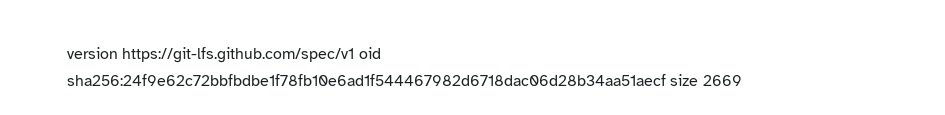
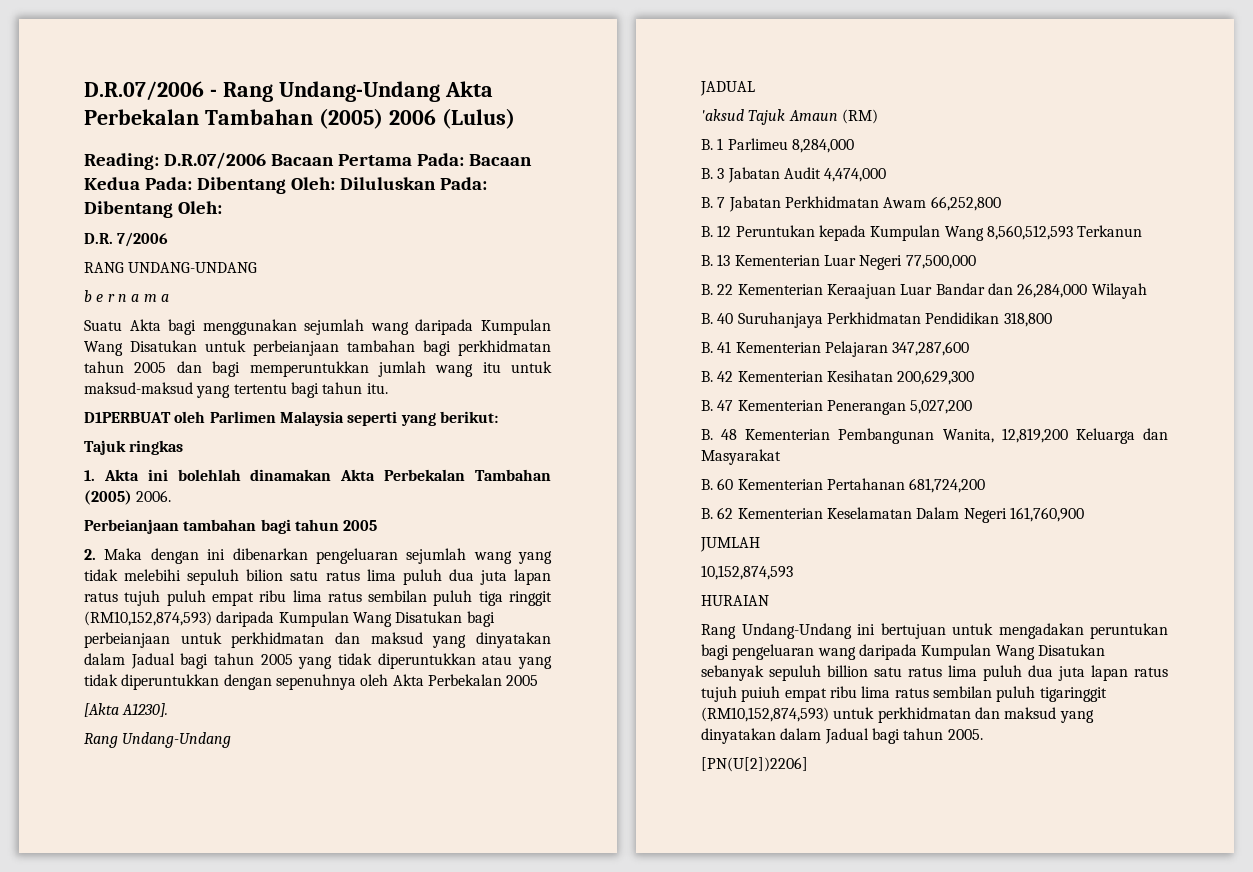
[67,47,381,63] [67,74,742,86] version https://git-lfs.github.com/spec/v1 oid sha256:24f9e62c72bbfbdbe1f78fb10e6ad1f544467982d6718dac06d28b34aa51aecf size 2669 -> [84,81,493,102] [84,108,515,129] [84,152,532,170] [84,177,487,194] [84,201,222,218] [84,232,169,247] [84,262,258,273] [84,290,169,302] [84,319,551,335] [84,340,551,356] [84,361,552,377] [84,382,388,398] [84,411,498,426] [84,440,184,455] [84,469,552,481] [84,490,172,505] [84,519,378,534] [84,548,552,564] [84,569,552,585] [84,590,553,606] [84,611,495,627] [84,632,552,648] [84,653,552,669] [84,674,539,690] [84,703,169,717] [84,732,232,748] [700,81,755,96] [701,109,878,125] [701,138,854,153] [701,167,887,183] [701,196,1001,212] [701,225,1143,241] [701,254,976,270] [701,283,1147,299] [701,312,1052,328] [701,341,970,357] [701,370,975,385] [701,400,973,415] [701,428,1168,444] [701,449,781,465] [701,478,986,493] [701,507,1084,523] [700,537,760,552] [701,565,793,580] [701,595,769,606] [701,623,1168,639] [701,644,1105,660] [701,665,1168,681] [701,686,1107,702] [701,707,1094,723] [701,728,983,744] [701,757,808,772] D.R.07/2006 - Rang Undang-Undang Akta Perbekalan Tambahan (2005) 2006 (Lulus) // Reading: D.R.07/2006 Bacaan Pertama Pada: Bacaan Kedua Pada: Dibentang Oleh: Diluluskan Pada: Dibentang Oleh: // D.R. 7/2006 // RANG UNDANG-UNDANG // b e r n a m a // Suatu Akta bagi menggunakan sejumlah wang daripada Kumpulan Wang Disatukan untuk perbeianjaan tambahan bagi perkhidmatan tahun 2005 dan bagi memperuntukkan jumlah wang itu untuk maksud-maksud yang tertentu bagi tahun itu. // D1PERBUAT oleh Parlimen Malaysia seperti yang berikut: // Tajuk ringkas // 1. Akta ini bolehlah dinamakan Akta Perbekalan Tambahan (2005) 2006. // Perbeianjaan tambahan bagi tahun 2005 // 2. Maka dengan ini dibenarkan pengeluaran sejumlah wang yang tidak melebihi sepuluh bilion satu ratus lima puluh dua juta lapan ratus tujuh puluh empat ribu lima ratus sembilan puluh tiga ringgit (RM10,152,874,593) daripada Kumpulan Wang Disatukan bagi perbeianjaan untuk perkhidmatan dan maksud yang dinyatakan dalam Jadual bagi tahun 2005 yang tidak diperuntukkan atau yang tidak diperuntukkan dengan sepenuhnya oleh Akta Perbekalan 2005 // [Akta A1230]. // Rang Undang-Undang // JADUAL // 'aksud Tajuk Amaun (RM) // B. 1 Parlimeu 8,284,000 // B. 3 Jabatan Audit 4,474,000 // B. 7 Jabatan Perkhidmatan Awam 66,252,800 // B. 12 Peruntukan kepada Kumpulan Wang 8,560,512,593 Terkanun // B. 13 Kementerian Luar Negeri 77,500,000 // B. 22 Kementerian Keraajuan Luar Bandar dan 26,284,000 Wilayah // B. 40 Suruhanjaya Perkhidmatan Pendidikan 318,800 // B. 41 Kementerian Pelajaran 347,287,600 // B. 42 Kementerian Kesihatan 200,629,300 // B. 47 Kementerian Penerangan 5,027,200 // B. 48 Kementerian Pembangunan Wanita, 12,819,200 Keluarga dan Masyarakat // B. 60 Kementerian Pertahanan 681,724,200 // B. 62 Kementerian Keselamatan Dalam Negeri 161,760,900 // JUMLAH // 10,152,874,593 // HURAIAN // Rang Undang-Undang ini bertujuan untuk mengadakan peruntukan bagi pengeluaran wang daripada Kumpulan Wang Disatukan sebanyak sepuluh billion satu ratus lima puluh dua juta lapan ratus tujuh puiuh empat ribu lima ratus sembilan puluh tigaringgit (RM10,152,874,593) untuk perkhidmatan dan maksud yang dinyatakan dalam Jadual bagi tahun 2005. // [PN(U[2])2206]

